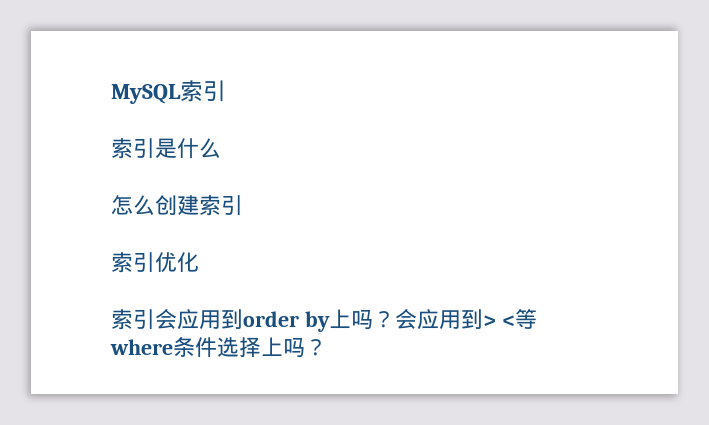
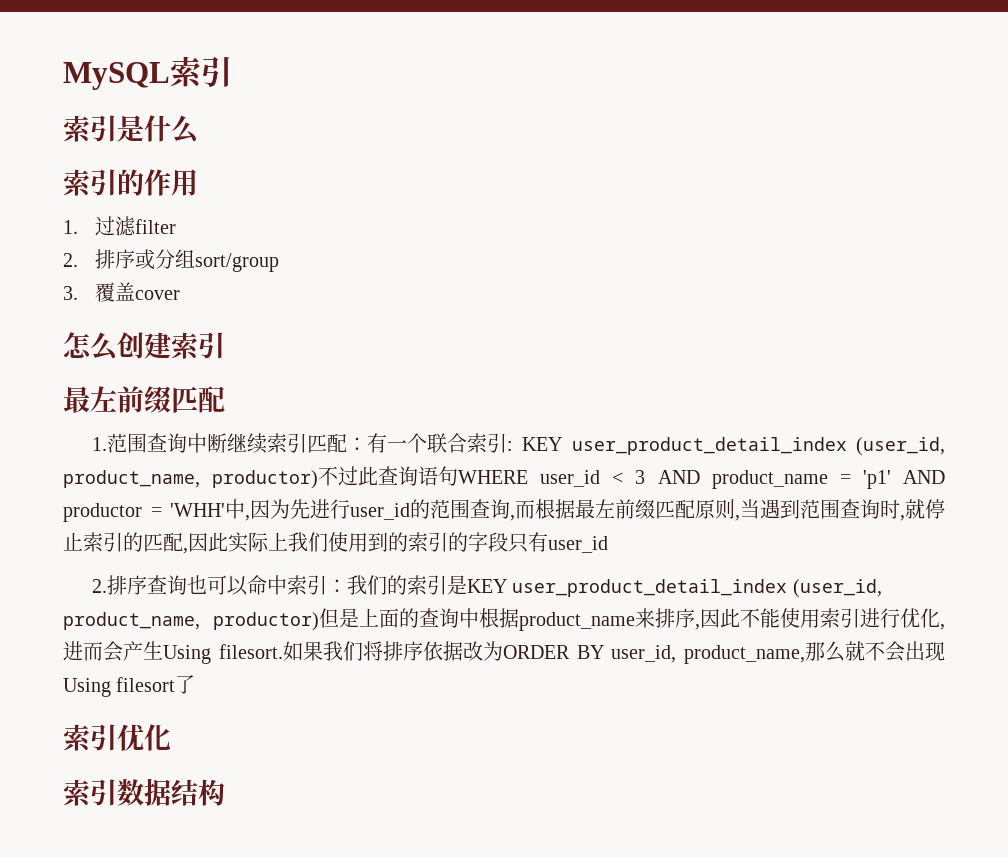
[111,195,243,216] [111,252,199,273] [111,309,537,332] [110,337,327,358] 怎么创建索引 // 索引优化 // 索引会应用到order by上吗？会应用到> <等where条件选择上吗？ -> [62,169,198,196] [63,216,177,236] [63,249,280,272] [63,282,181,302] [63,332,225,361] [63,386,225,413] [92,433,945,456] [63,466,945,489] [63,499,945,522] [63,532,608,554] [92,575,882,598] [63,608,945,631] [63,641,945,664] [63,675,196,697] [62,724,171,751] [62,778,225,806] 索引的作用 // 1.过滤filter // 2.排序或分组sort/group // 3.覆盖cover // 怎么创建索引 // 最左前缀匹配 // 1.范围查询中断继续索引匹配：有一个联合索引: KEY user_product_detail_index (user_id, product_name, productor)不过此查询语句WHERE user_id < 3 AND product_name = 'p1' AND productor = 'WHH'中,因为先进行user_id的范围查询,而根据最左前缀匹配原则,当遇到范围查询时,就停止索引的匹配,因此实际上我们使用到的索引的字段只有user_id // 2.排序查询也可以命中索引：我们的索引是KEY user_product_detail_index (user_id, product_name, productor)但是上面的查询中根据product_name来排序,因此不能使用索引进行优化,进而会产生Using filesort.如果我们将排序依据改为ORDER BY user_id, product_name,那么就不会出现Using filesort了 // 索引优化 // 索引数据结构

